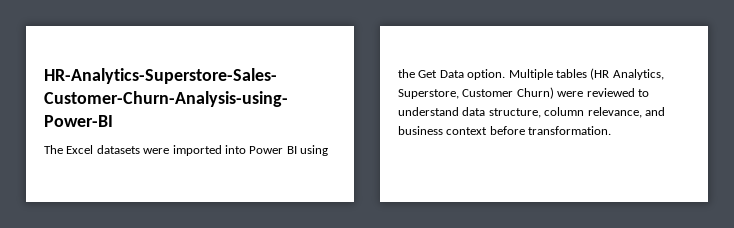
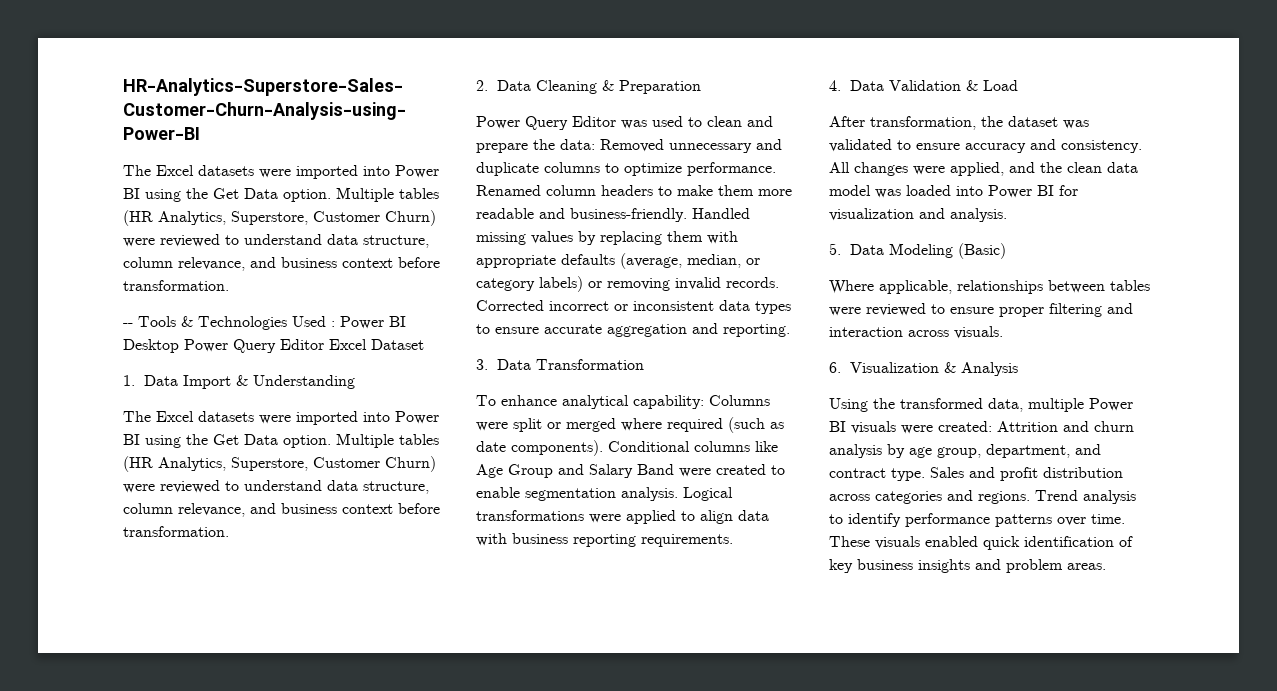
(612, 130) none -> [123,316,406,330] [123,339,424,353] [123,375,356,389] [123,411,439,425] [123,433,439,448] [123,456,436,472] [123,480,429,494] [123,503,440,517] [123,526,229,537] [476,80,702,94] [476,116,773,130] [476,139,782,153] [476,162,776,176] [476,185,792,196] [476,208,750,222] [476,231,738,245] [476,253,760,269] [476,276,779,292] [476,300,791,314] [476,323,790,337] [476,359,645,370] [476,395,770,409] [476,417,784,433] [476,440,778,456] [476,464,785,478] [476,487,733,501] [476,510,769,524] [476,533,733,547] [829,80,1019,91] [829,116,1089,130] [829,139,1142,153] [829,162,1138,176] [829,185,1078,198] [829,208,1007,222] [829,243,1007,259] [829,280,1150,294] [829,303,1133,317] [829,326,1003,339] [829,362,1019,376] [829,398,1133,412] [829,421,1134,434] [829,444,1101,458] [829,467,1123,481] [829,490,1136,504] [829,513,1125,527] [829,536,1133,550] [829,559,1106,573] // -- Tools & Technologies Used : Power BI Desktop Power Query Editor Excel Dataset // 1. Data Import & Understanding // The Excel datasets were imported into Power BI using the Get Data option. Multiple tables (HR Analytics, Superstore, Customer Churn) were reviewed to understand data structure, column relevance, and business context before transformation. // 2. Data Cleaning & Preparation // Power Query Editor was used to clean and prepare the data: Removed unnecessary and duplicate columns to optimize performance. Renamed column headers to make them more readable and business-friendly. Handled missing values by replacing them with appropriate defaults (average, median, or category labels) or removing invalid records. Corrected incorrect or inconsistent data types to ensure accurate aggregation and reporting. // 3. Data Transformation // To enhance analytical capability: Columns were split or merged where required (such as date components). Conditional columns like Age Group and Salary Band were created to enable segmentation analysis. Logical transformations were applied to align data with business reporting requirements. // 4. Data Validation & Load // After transformation, the dataset was validated to ensure accuracy and consistency. All changes were applied, and the clean data model was loaded into Power BI for visualization and analysis. // 5. Data Modeling (Basic) // Where applicable, relationships between tables were reviewed to ensure proper filtering and interaction across visuals. // 6. Visualization & Analysis // Using the transformed data, multiple Power BI visuals were created: Attrition and churn analysis by age group, department, and contract type. Sales and profit distribution across categories and regions. Trend analysis to identify performance patterns over time. These visuals enabled quick identification of key business insights and problem areas.

